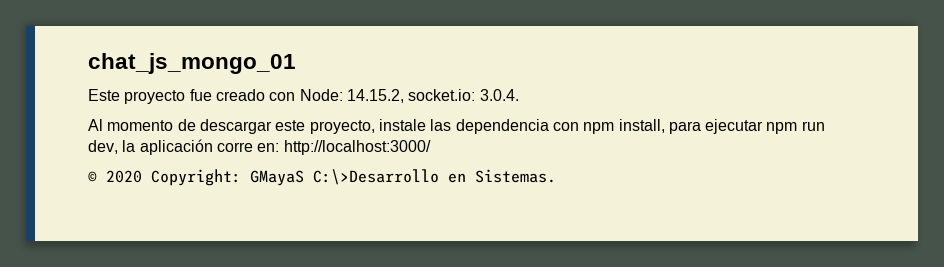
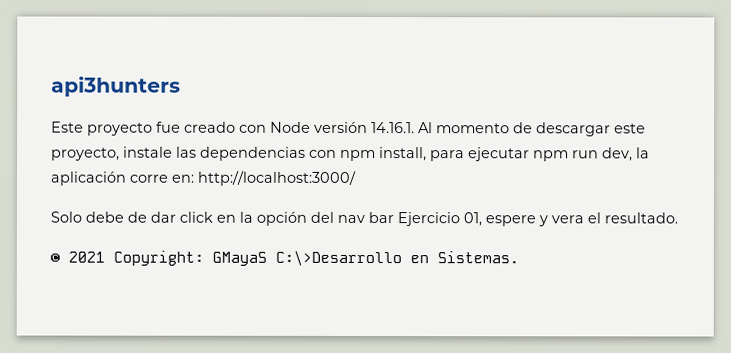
[88,53,296,74] chat_js_mongo_01 -> [51,76,181,97] api3hunters
[299,89,519,103] Node: 14.15.2, socket.io: 3.0.4. // -> [270,121,415,134] Node versión 14.16.1.
[455,119,549,134] dependencia -> [200,146,306,161] dependencias
(431, 147) none -> [50,211,678,227] // Solo debe de dar click en la opción del nav bar Ejercicio 01, espere y vera el resultado.
[106,170,142,183] 2020 -> [68,251,105,263] 2021

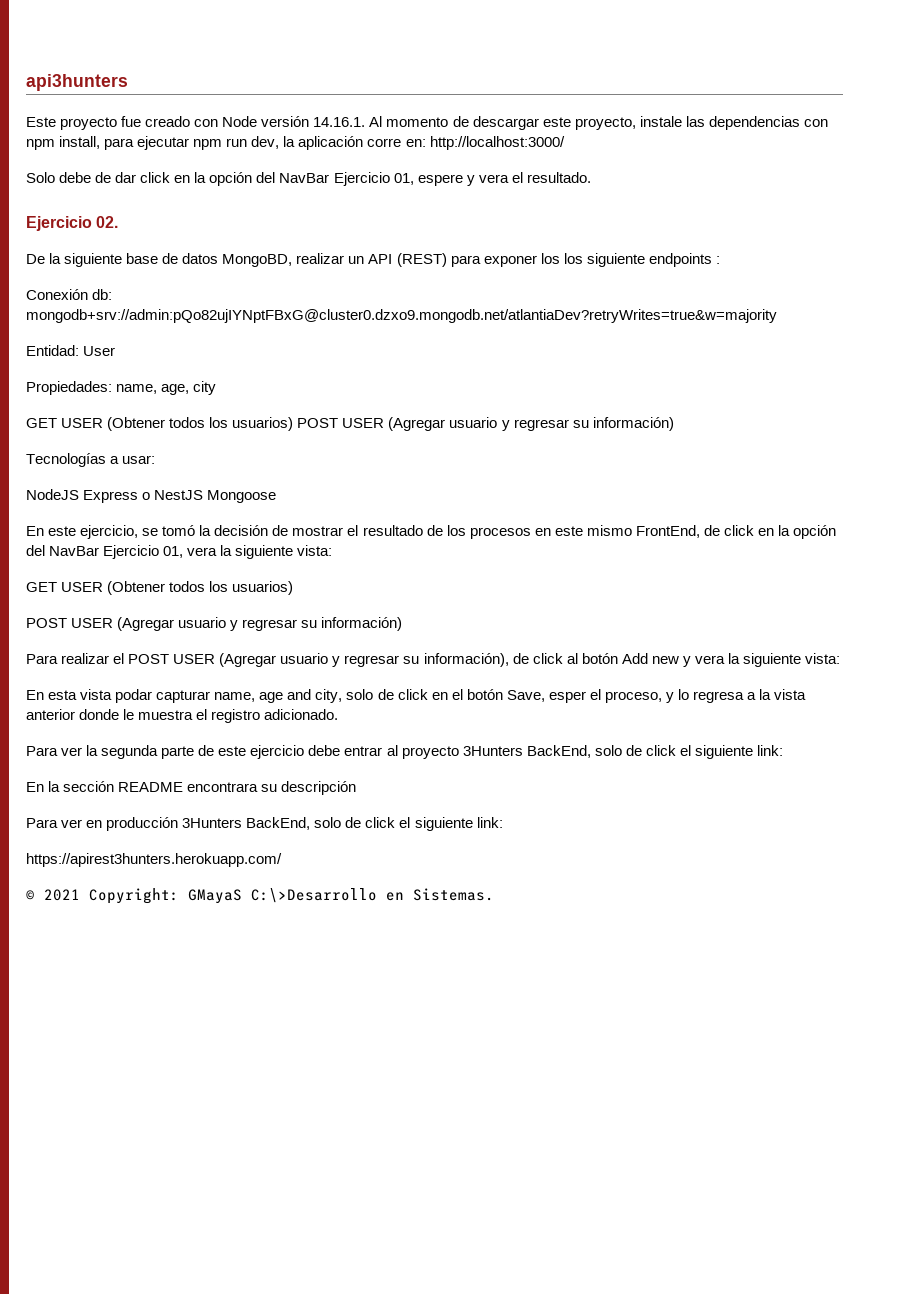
[337,212,394,224] nav bar -> [279,173,330,183] NavBar
(678, 218) none -> [26,216,119,231] [26,253,720,267] [26,289,113,300] [26,309,777,323] [26,345,116,356] [26,381,217,395] [26,417,674,431] [26,453,156,467] [26,489,277,503] [26,525,837,539] [26,545,333,559] [26,581,294,595] [26,617,403,631] [26,653,841,667] [26,689,807,703] [26,709,339,723] [26,745,783,759] [26,781,357,795] [26,817,503,831] [26,853,282,867] // Ejercicio 02. // De la siguiente base de datos MongoBD, realizar un API (REST) para exponer los los siguiente endpoints : // Conexión db: mongodb+srv://admin:pQo82ujIYNptFBxG@cluster0.dzxo9.mongodb.net/atlantiaDev?retryWrites=true&w=majority // Entidad: User // Propiedades: name, age, city // GET USER (Obtener todos los usuarios) POST USER (Agregar usuario y regresar su información) // Tecnologías a usar: // NodeJS Express o NestJS Mongoose // En este ejercicio, se tomó la decisión de mostrar el resultado de los procesos en este mismo FrontEnd, de click en la opción del NavBar Ejercicio 01, vera la siguiente vista: // GET USER (Obtener todos los usuarios) // POST USER (Agregar usuario y regresar su información) // Para realizar el POST USER (Agregar usuario y regresar su información), de click al botón Add new y vera la siguiente vista: // En esta vista podar capturar name, age and city, solo de click en el botón Save, esper el proceso, y lo regresa a la vista anterior donde le muestra el registro adicionado. // Para ver la segunda parte de este ejercicio debe entrar al proyecto 3Hunters BackEnd, solo de click el siguiente link: // En la sección README encontrara su descripción // Para ver en producción 3Hunters BackEnd, solo de click el siguiente link: // https://apirest3hunters.herokuapp.com/

